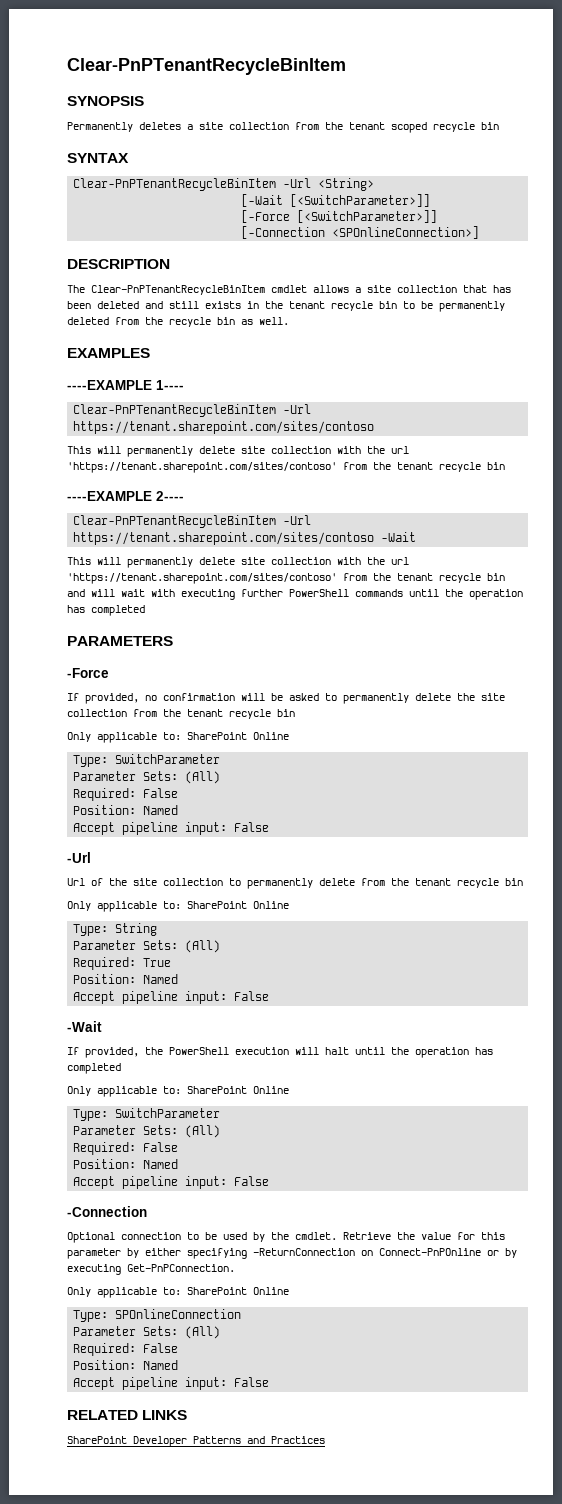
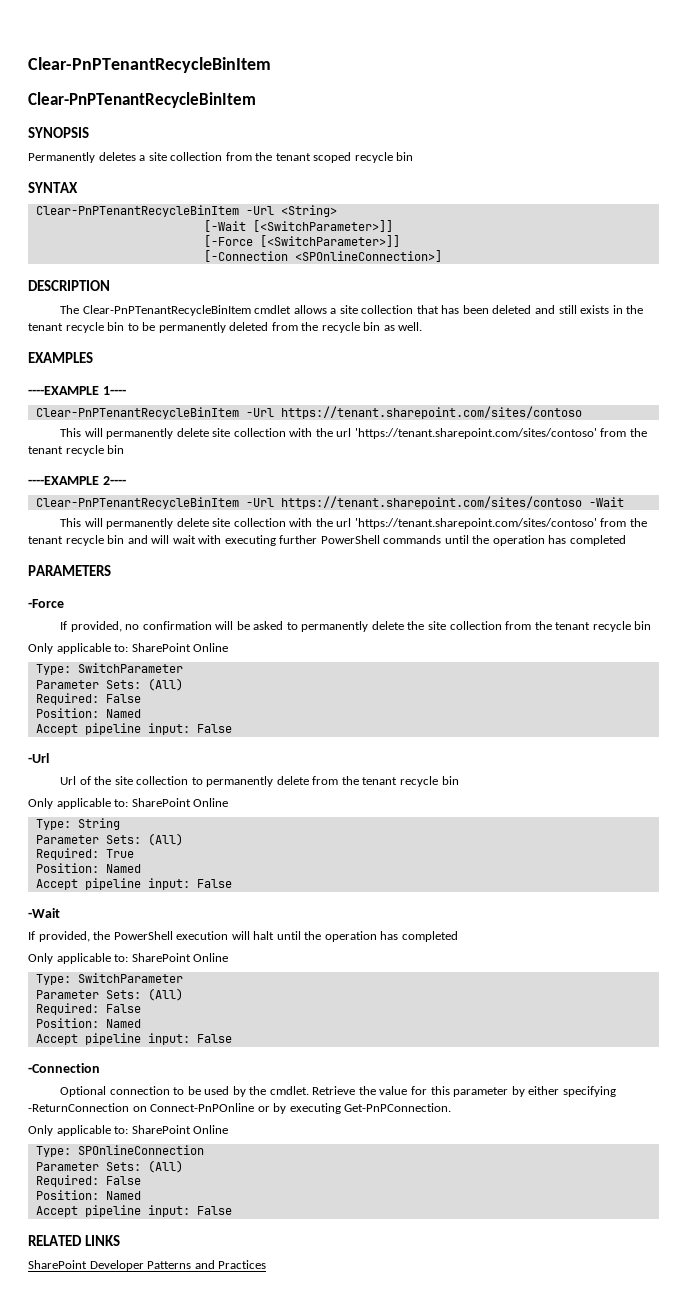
[67,58,346,75] Clear-PnPTenantRecycleBinItem -> [28,57,271,73] [28,92,256,108] Clear-PnPTenantRecycleBinItem // Clear-PnPTenantRecycleBinItem

